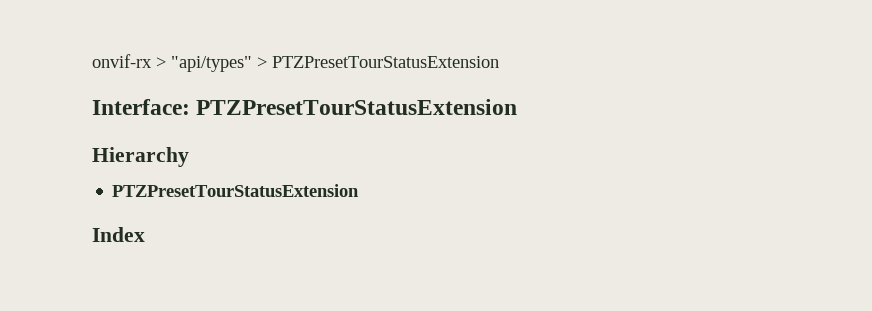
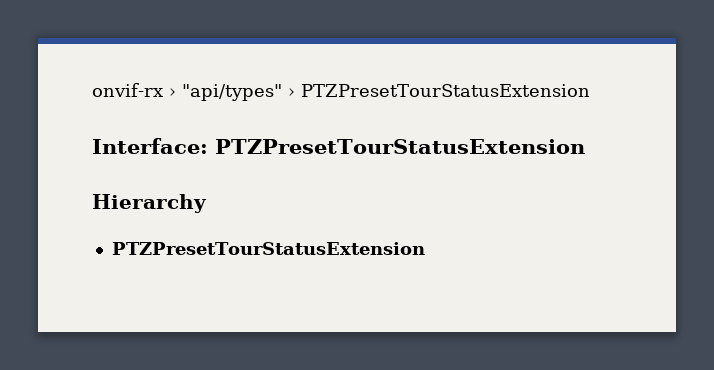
[156,56,267,72] > "api/types" > -> [169,84,295,101] › "api/types" ›
[92,227,145,242] // Index -> (425, 248) none

